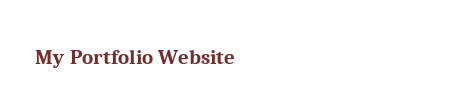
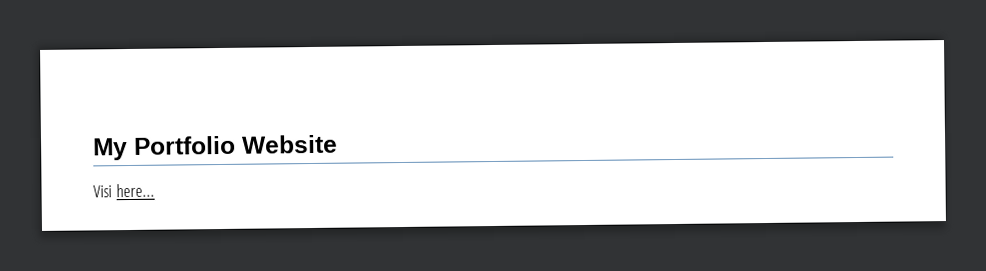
(236, 56) none -> [93,183,155,198] // Visi here...

